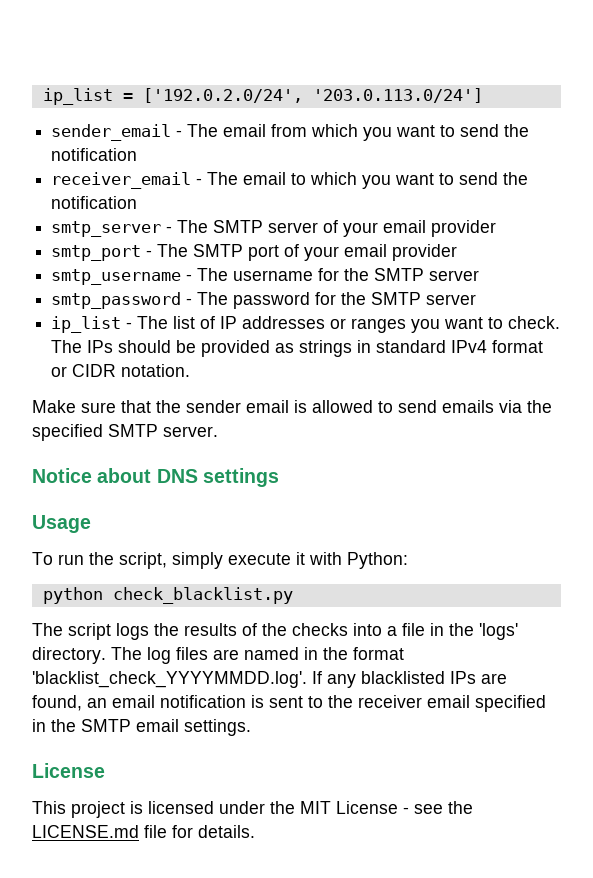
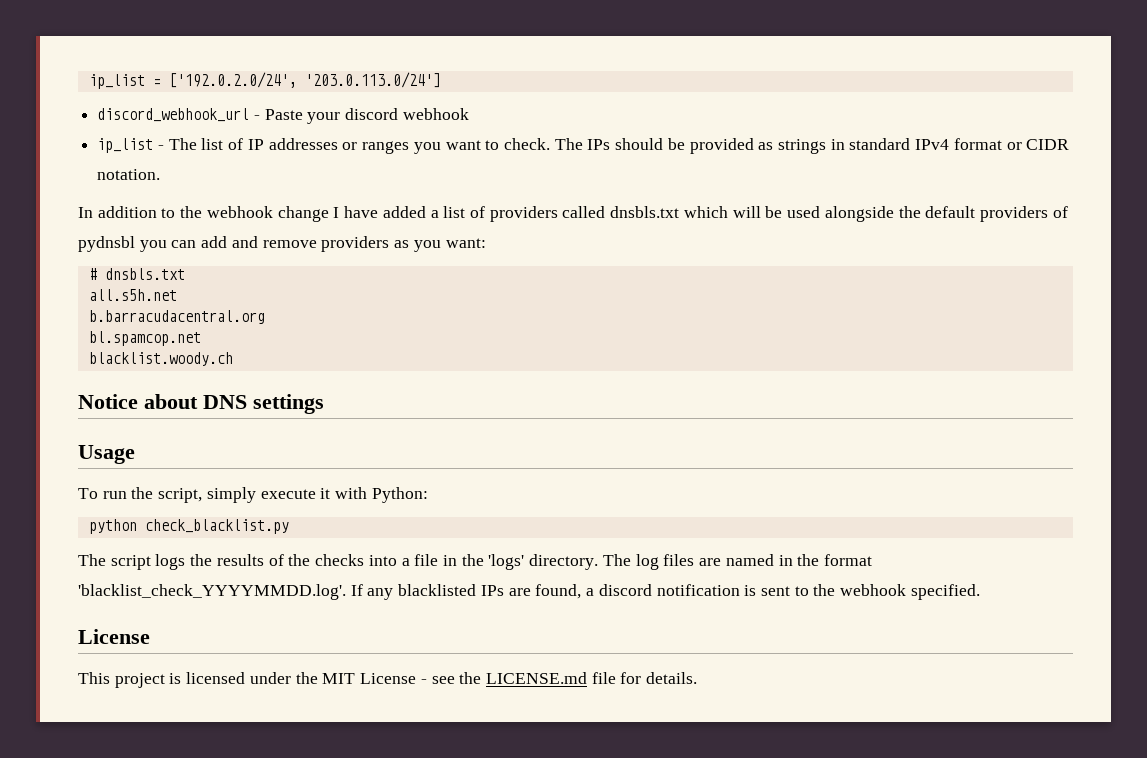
[51,124,530,141] [51,148,138,161] [51,172,529,189] [51,196,138,209] [51,220,497,237] [51,244,458,261] [51,268,480,285] [51,292,477,309] sender_email - The email from which you want to send the notification // receiver_email - The email to which you want to send the notification // smtp_server - The SMTP server of your email provider // smtp_port - The SMTP port of your email provider // smtp_username - The username for the SMTP server // smtp_password - The password for the SMTP server -> [97,108,469,124] discord_webhook_url - Paste your discord webhook
[32,400,552,413] [32,424,218,441] Make sure that the sender email is allowed to send emails via the specified SMTP server. -> [78,206,1068,222] [78,236,486,252] [88,268,185,280] [88,289,177,301] [88,310,265,324] [88,331,201,346] [88,352,233,366] In addition to the webhook change I have added a list of providers called dnsbls.txt which will be used alongside the default providers of pydnsbl you can add and remove providers as you want: // # dnsbls.txt // all.s5h.net // b.barracudacentral.org // bl.spamcop.net // blacklist.woody.ch
[87,695,155,708] an email -> [586,584,652,596] a discord
[358,695,546,712] [32,719,251,736] receiver email specified in the SMTP email settings. -> [840,584,980,600] webhook specified.

